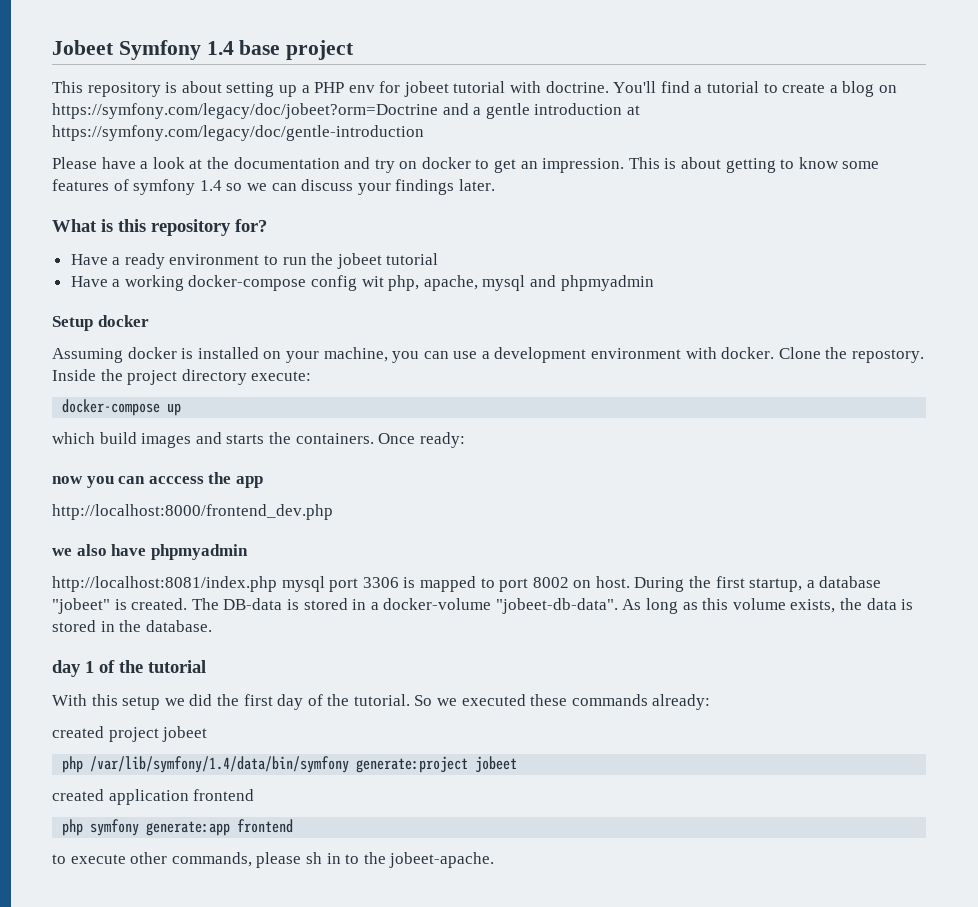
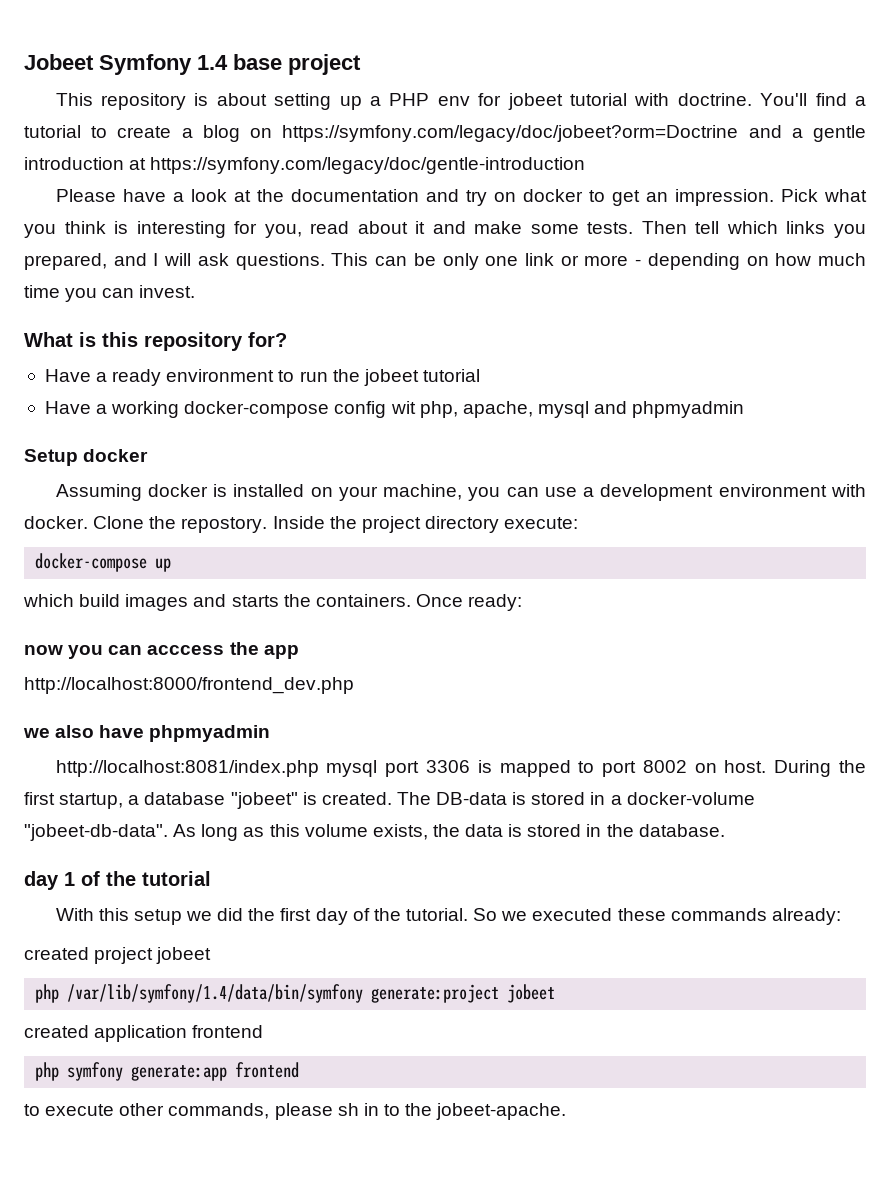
[628,157,880,173] [52,179,495,195] This is about getting to know some features of symfony 1.4 so we can discuss your findings later. -> [780,189,867,202] [24,221,866,238] [24,253,866,270] [24,285,196,302] Pick what you think is interesting for you, read about it and make some tests. Then tell which links you prepared, and I will ask questions. This can be only one link or more - depending on how much time you can invest.

